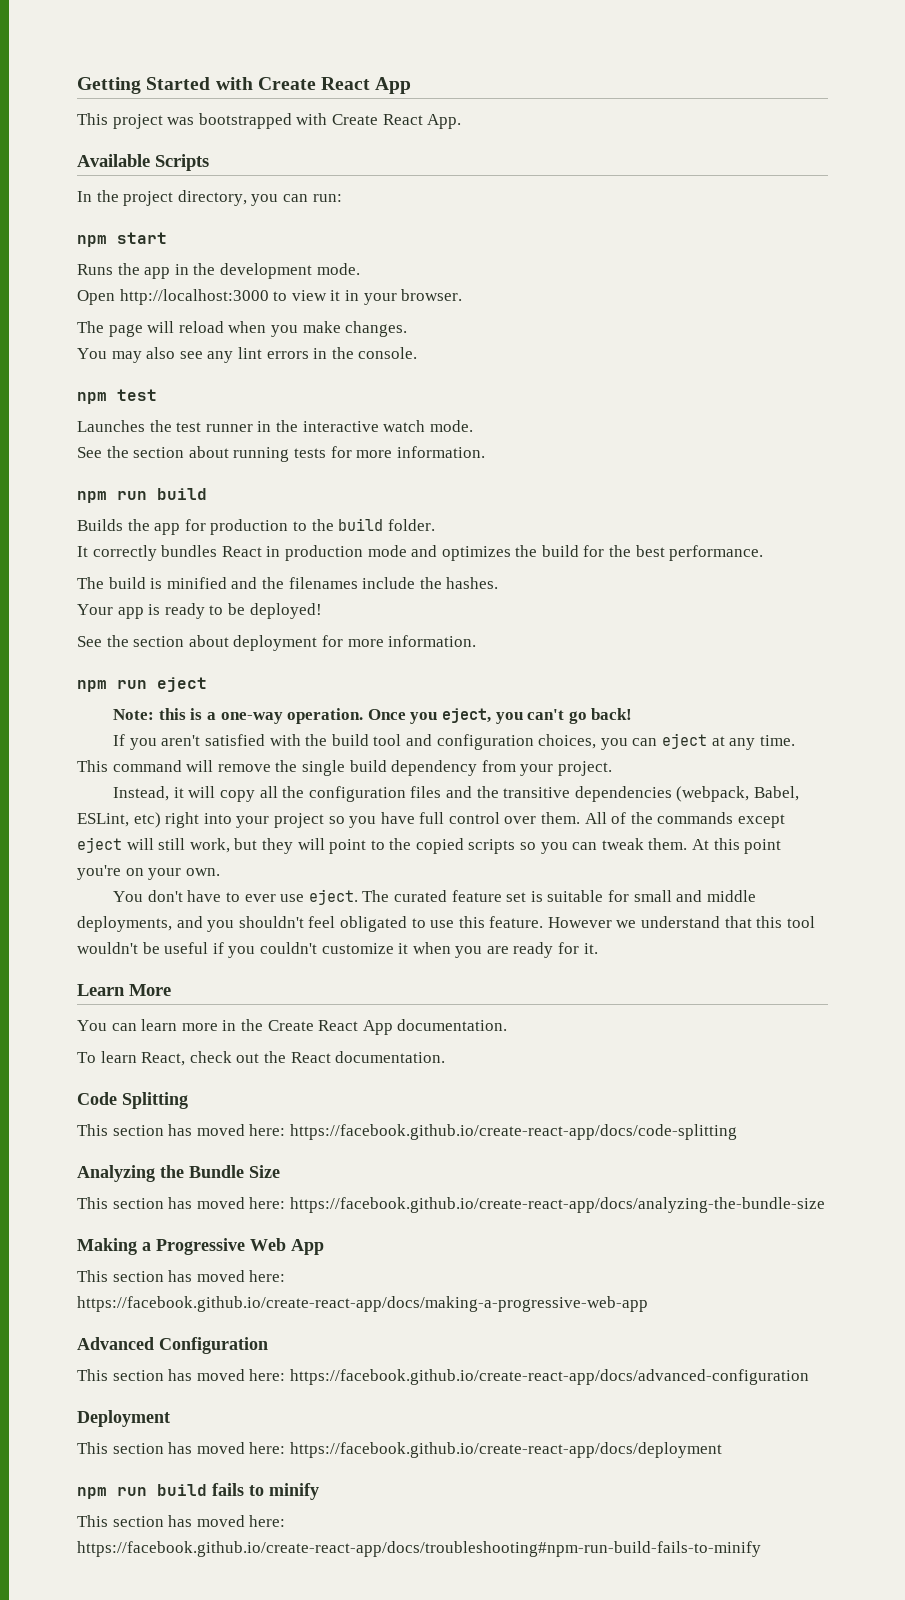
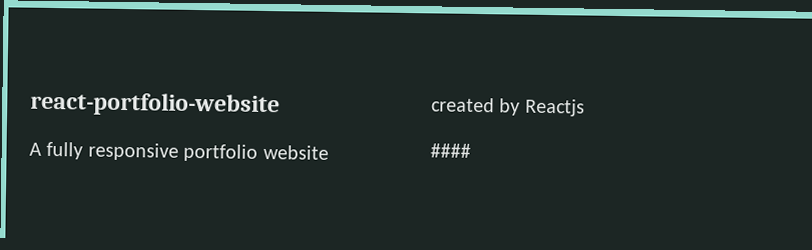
[77,77,412,94] [77,113,462,129] [77,154,209,171] [77,190,342,206] [77,232,167,247] [77,263,360,279] [77,289,463,305] [77,321,408,337] [77,347,418,363] [77,389,157,404] [77,420,473,432] [77,446,485,462] [77,488,207,503] [77,518,435,535] [77,545,764,561] [77,577,499,589] [77,603,322,619] [77,635,477,651] [77,677,207,692] [113,708,633,724] [113,733,795,750] [77,760,612,776] [113,786,799,802] [77,812,786,828] [77,837,782,854] [77,865,220,880] [113,889,756,905] [77,916,815,932] [77,942,598,958] [77,984,171,996] [77,1019,508,1035] [77,1051,446,1066] [77,1092,188,1109] [77,1124,737,1140] [77,1165,280,1182] [77,1197,825,1213] [77,1238,324,1255] [77,1270,286,1282] [77,1296,648,1312] [77,1337,268,1354] [77,1369,809,1385] [77,1410,170,1427] [77,1442,722,1458] [77,1483,319,1500] [77,1515,286,1527] [77,1541,761,1557] Getting Started with Create React App // This project was bootstrapped with Create React App. // Available Scripts // In the project directory, you can run: // npm start // Runs the app in the development mode. // Open http://localhost:3000 to view it in your browser. // The page will reload when you make changes. // You may also see any lint errors in the console. // npm test // Launches the test runner in the interactive watch mode. // See the section about running tests for more information. // npm run build // Builds the app for production to the build folder. // It correctly bundles React in production mode and optimizes the build for the best performance. // The build is minified and the filenames include the hashes. // Your app is ready to be deployed! // See the section about deployment for more information. // npm run eject // Note: this is a one-way operation. Once you eject, you can't go back! // If you aren't satisfied with the build tool and configuration choices, you can eject at any time. This command will remove the single build dependency from your project. // Instead, it will copy all the configuration files and the transitive dependencies (webpack, Babel, ESLint, etc) right into your project so you have full control over them. All of the commands except eject will still work, but they will point to the copied scripts so you can tweak them. At this point you're on your own. // You don't have to ever use eject. The curated feature set is suitable for small and middle deployments, and you shouldn't feel obligated to use this feature. However we understand that this tool wouldn't be useful if you couldn't customize it when you are ready for it. // Learn More // You can learn more in the Create React App documentation. // To learn React, check out the React documentation. // Code Splitting // This section has moved here: https://facebook.github.io/create-react-app/docs/code-splitting // Analyzing the Bundle Size // This section has moved here: https://facebook.github.io/create-react-app/docs/analyzing-the-bundle-size // Making a Progressive Web App // This section has moved here: https://facebook.github.io/create-react-app/docs/making-a-progressive-web-app // Advanced Configuration // This section has moved here: https://facebook.github.io/create-react-app/docs/advanced-configuration // Deployment // This section has moved here: https://facebook.github.io/create-react-app/docs/deployment // npm run build fails to minify // This section has moved here: https://facebook.github.io/create-react-app/docs/troubleshooting#npm-run-build-fails-to-minify -> [30,91,280,118] [29,141,329,162] [431,97,585,117] [430,143,471,158] react-portfolio-website // A fully responsive portfolio website created by Reactjs // ####

